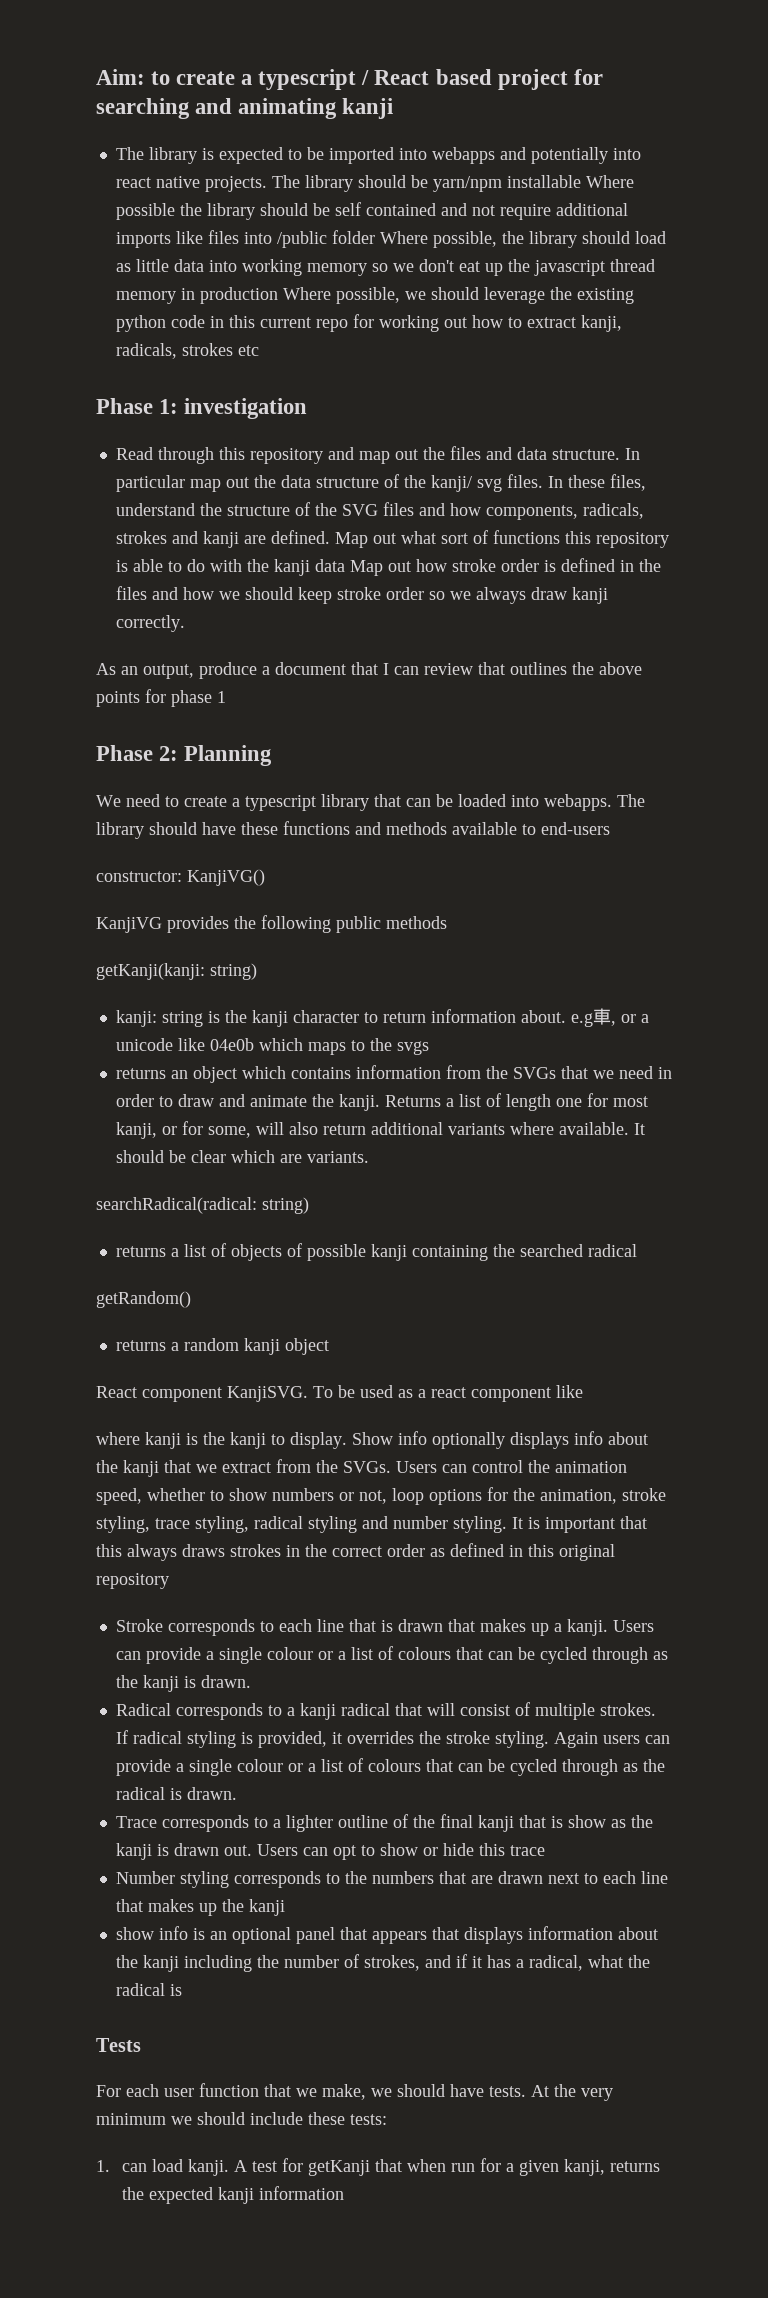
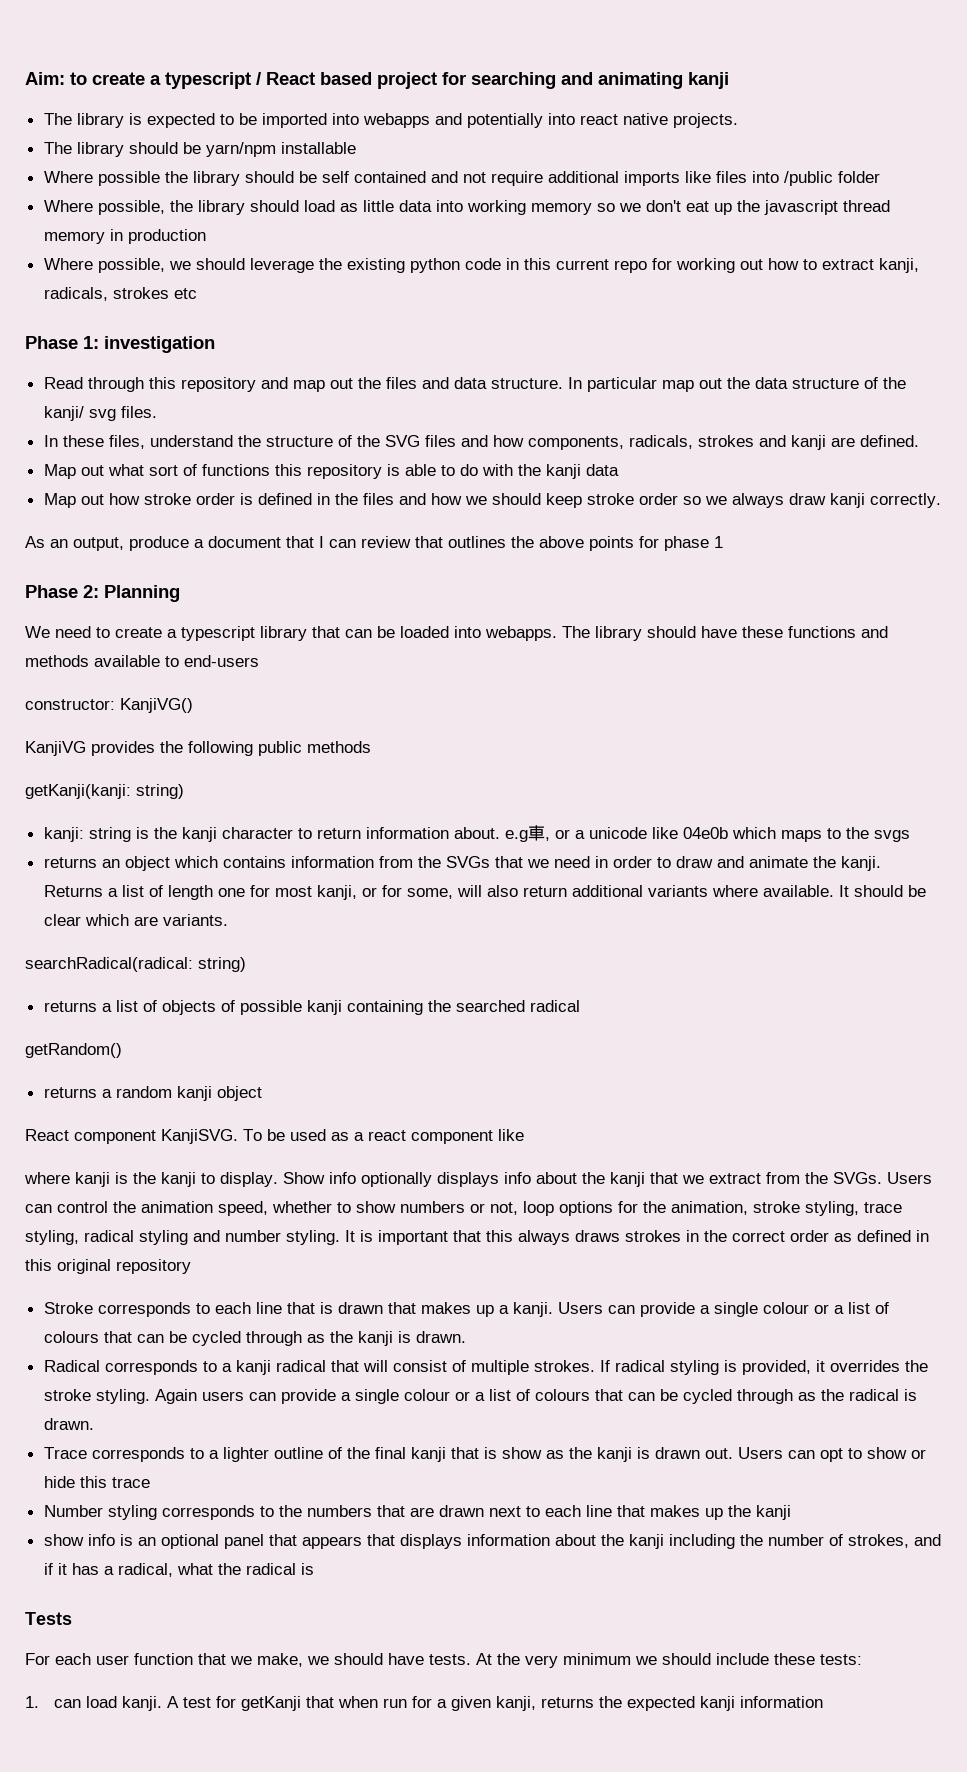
(267, 184) none -> (738, 120) //
(581, 181) none -> (356, 148) //
(375, 237) none -> (880, 177) //
(278, 295) none -> (206, 236) //
(543, 481) none -> (157, 412) //
(330, 537) none -> (919, 441) //
(345, 565) none -> (619, 470) //

